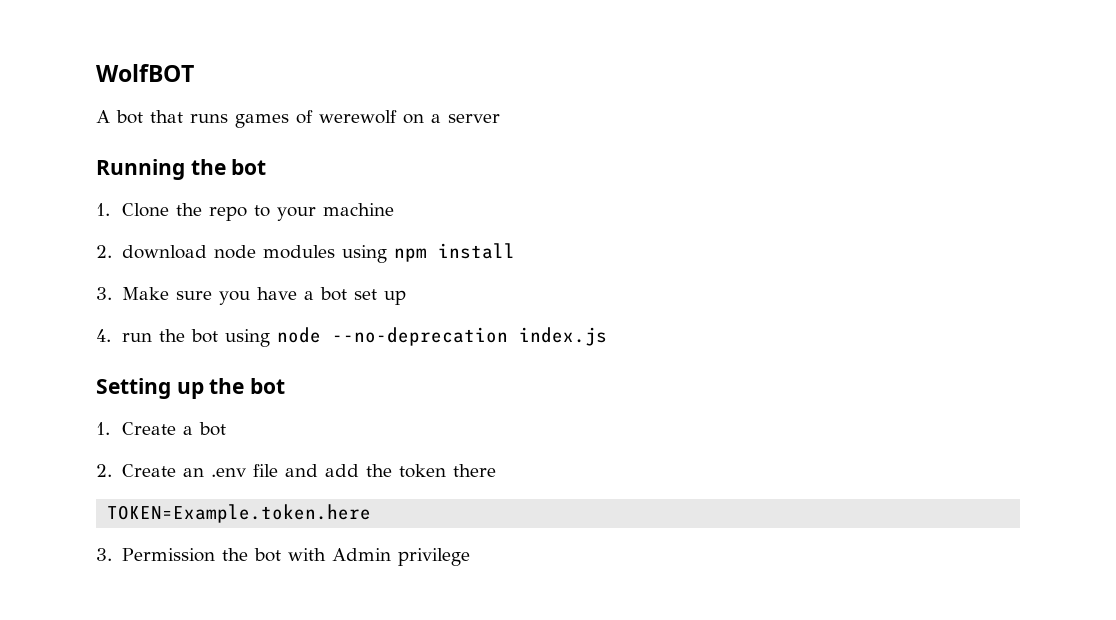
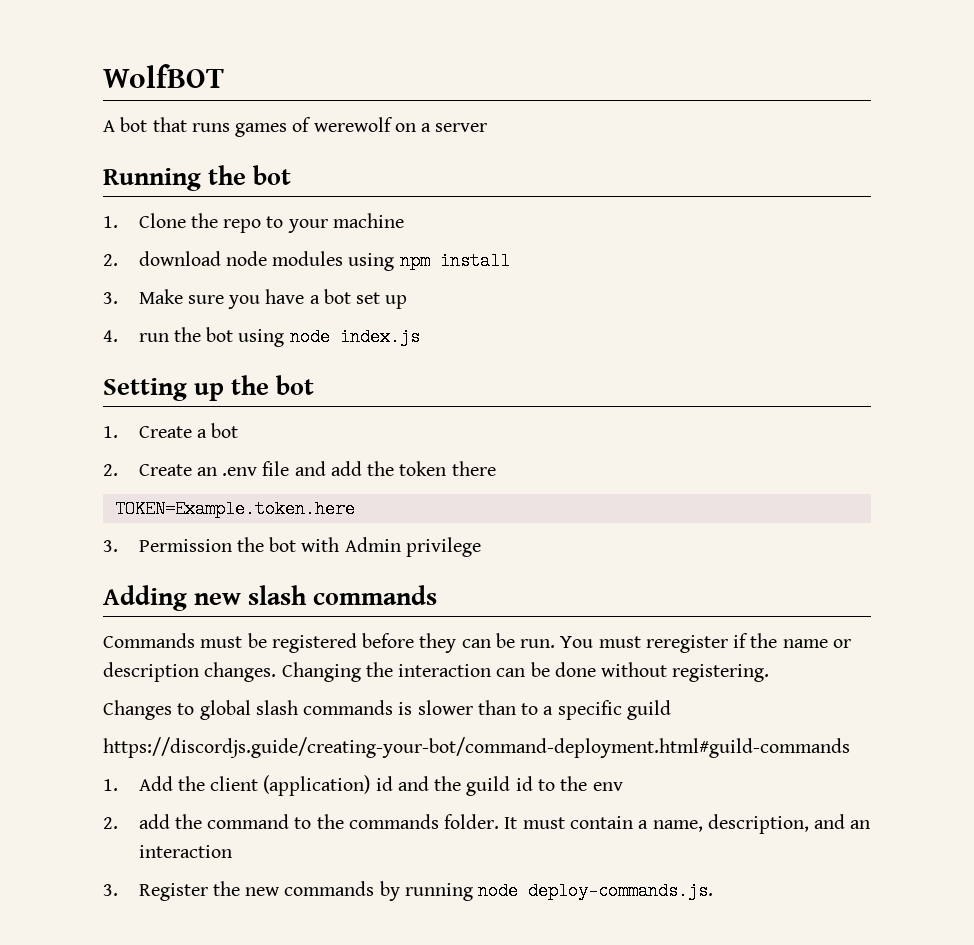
[332,327,509,346] --no-deprecation -> (330, 337) none
(471, 557) none -> [103,585,438,611] [103,633,851,653] [103,662,770,682] [103,700,671,720] [103,737,850,758] [103,775,623,796] [103,814,871,834] [138,845,232,858] [103,881,714,901] // Adding new slash commands // Commands must be registered before they can be run. You must reregister if the name or description changes. Changing the interaction can be done without registering. // Changes to global slash commands is slower than to a specific guild // https://discordjs.guide/creating-your-bot/command-deployment.html#guild-commands // 1. Add the client (application) id and the guild id to the env // 2. add the command to the commands folder. It must contain a name, description, and an interaction // 3. Register the new commands by running node deploy-commands.js.

